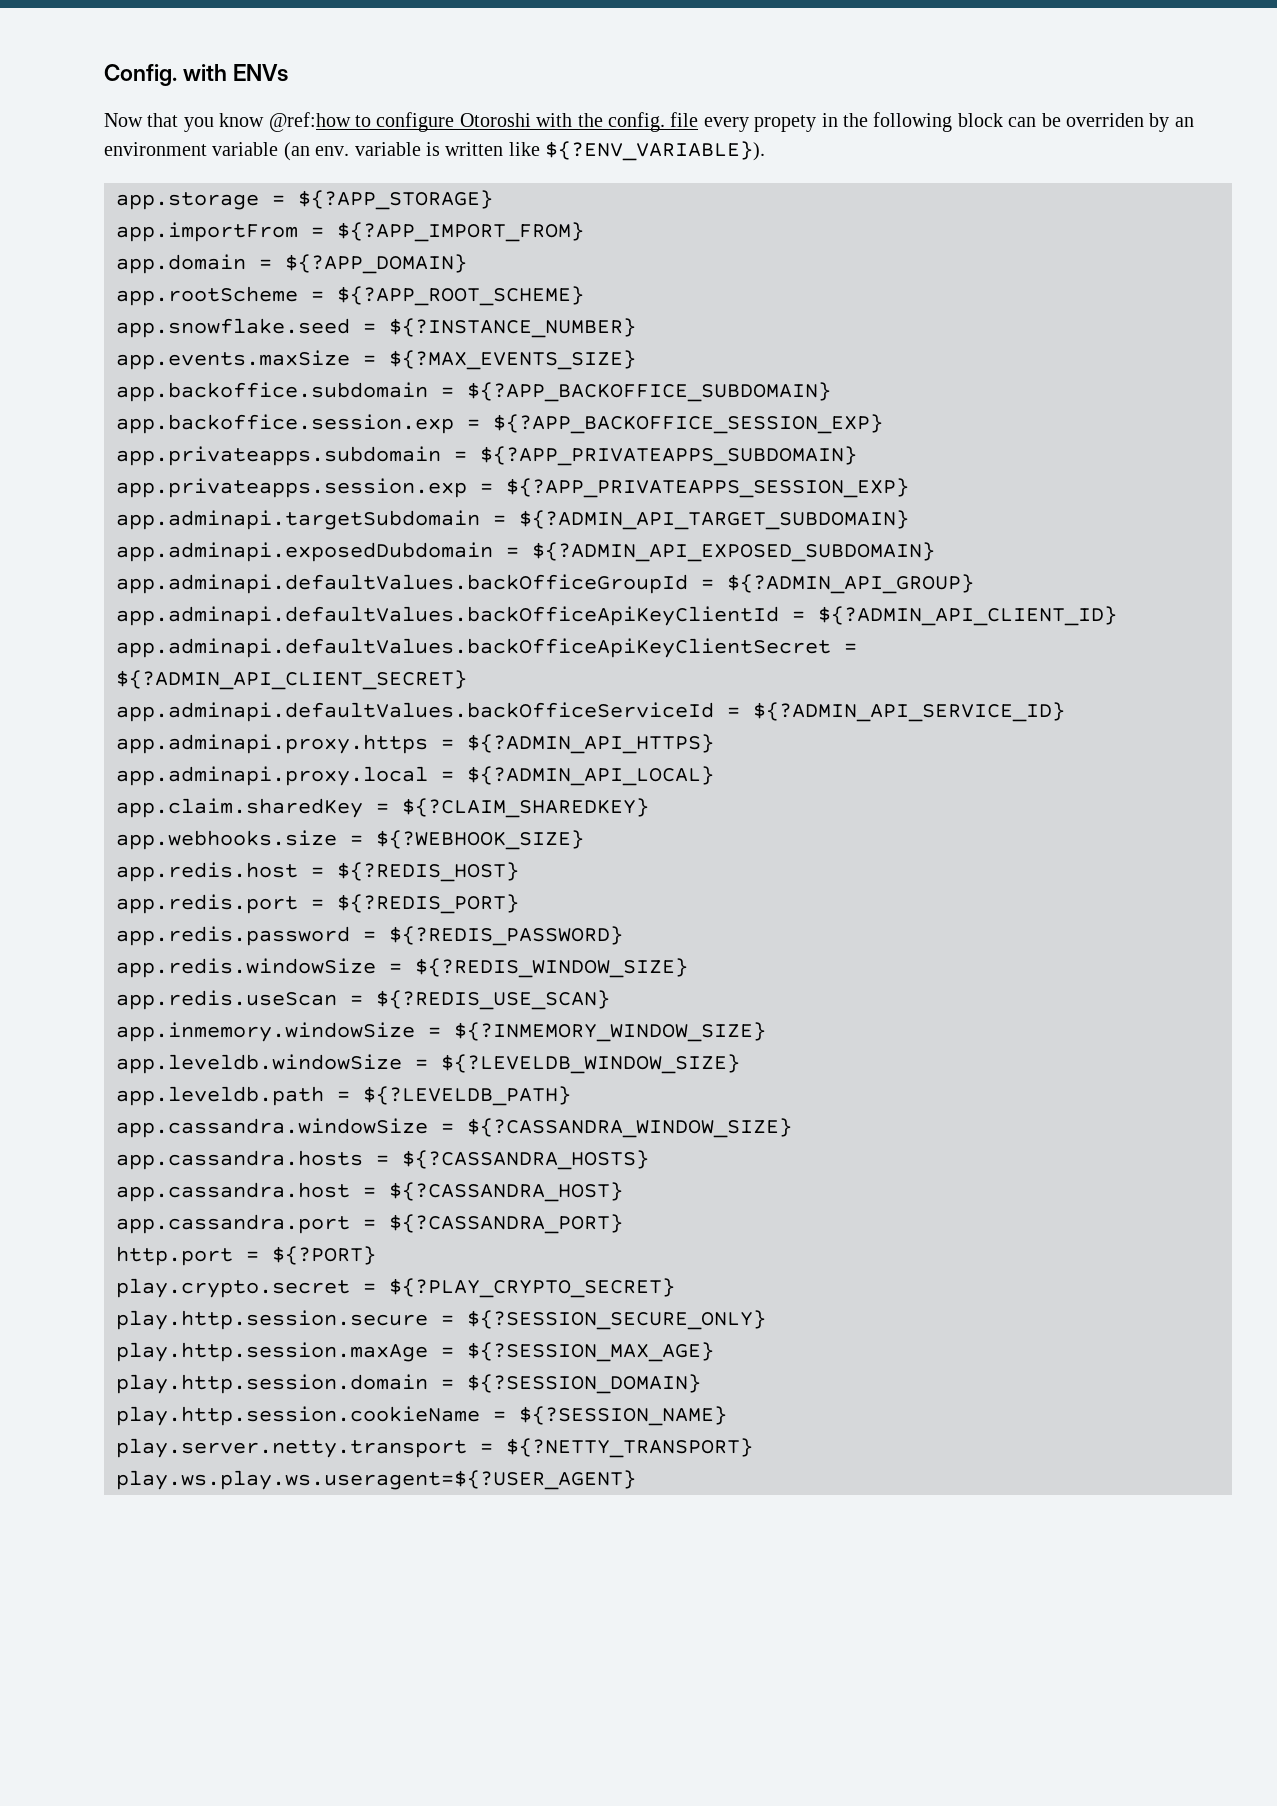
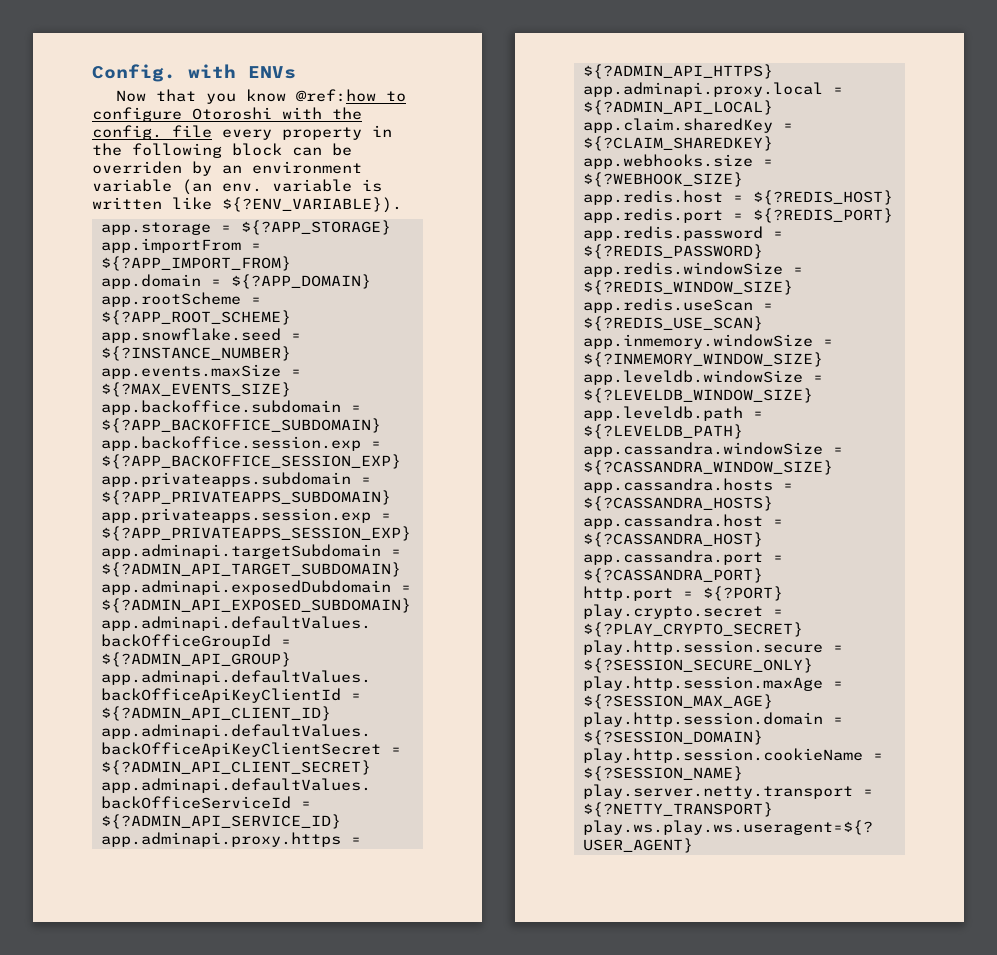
[754,115,817,132] propety -> [282,127,362,140] property

